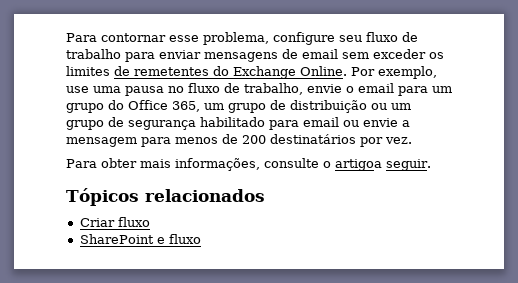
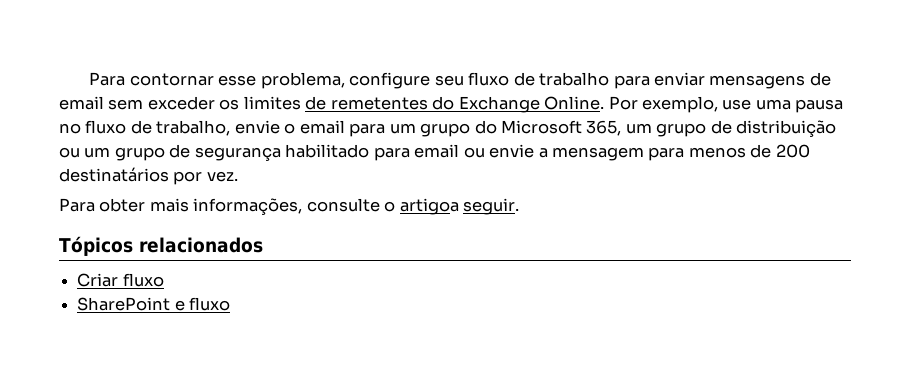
[128,100,168,110] Office -> [501,120,583,134] Microsoft

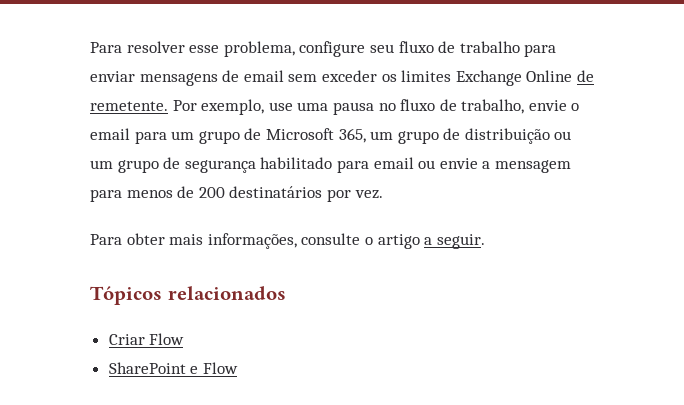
[89,72,214,86] Para contornar -> [90,41,185,53] Para resolver
[305,96,605,113] de remetentes do Exchange Online. -> [455,70,594,86] [90,101,168,111] Exchange Online de remetente.
[474,120,497,134] do -> [244,128,262,140] de
[399,198,459,215] artigoa -> [377,234,433,249] artigo a
[122,273,164,287] fluxo -> [149,333,185,345] Flow
[189,297,231,311] fluxo -> [202,362,238,374] Flow

